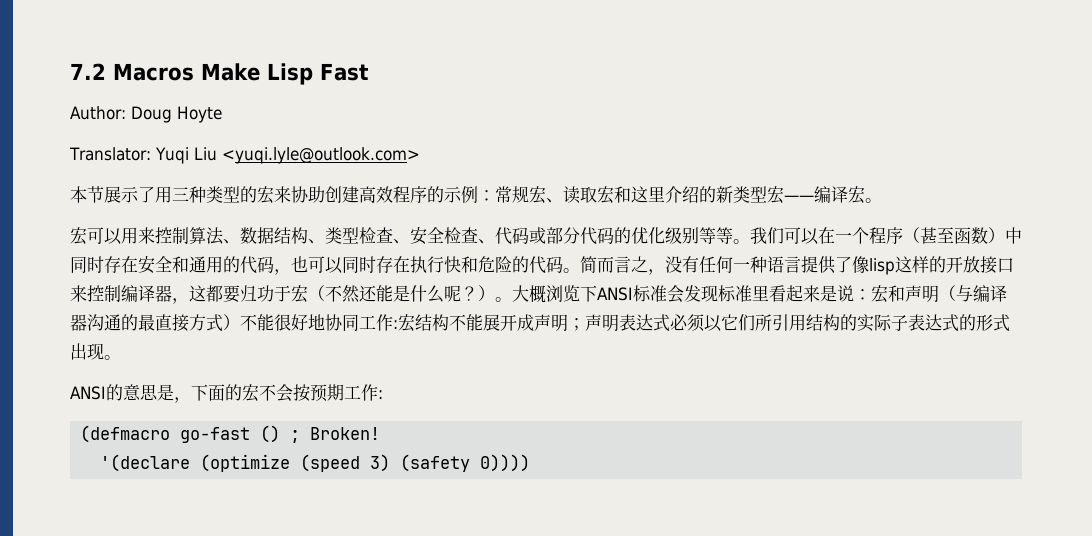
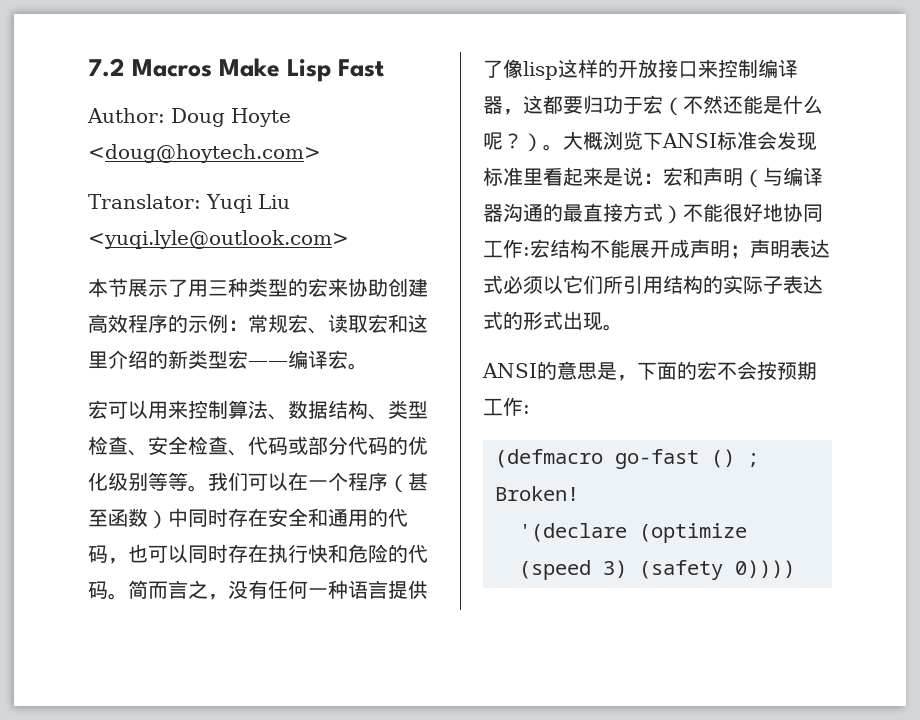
(222, 114) none -> [88,144,321,163] <doug@hoytech.com>

